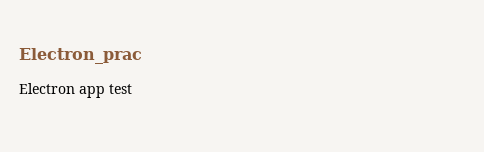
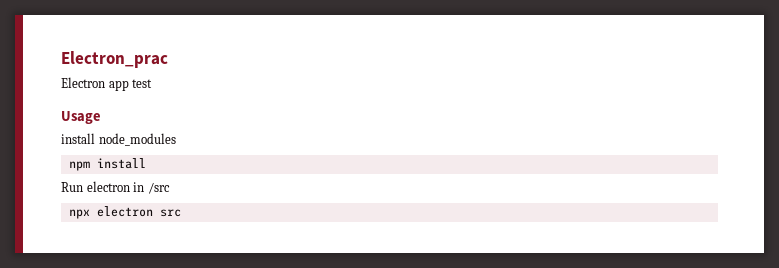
(132, 89) none -> [61,111,101,124] [61,133,176,146] [68,158,146,171] [61,181,170,194] [68,206,181,219] // Usage // install node_modules // npm install // Run electron in /src // npx electron src

